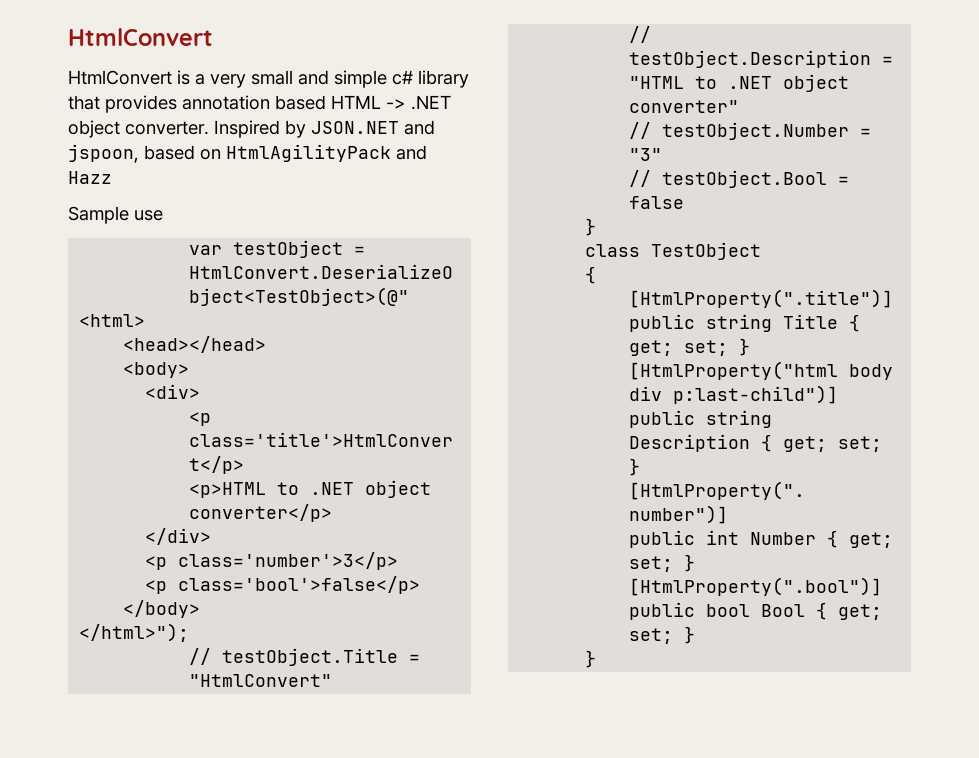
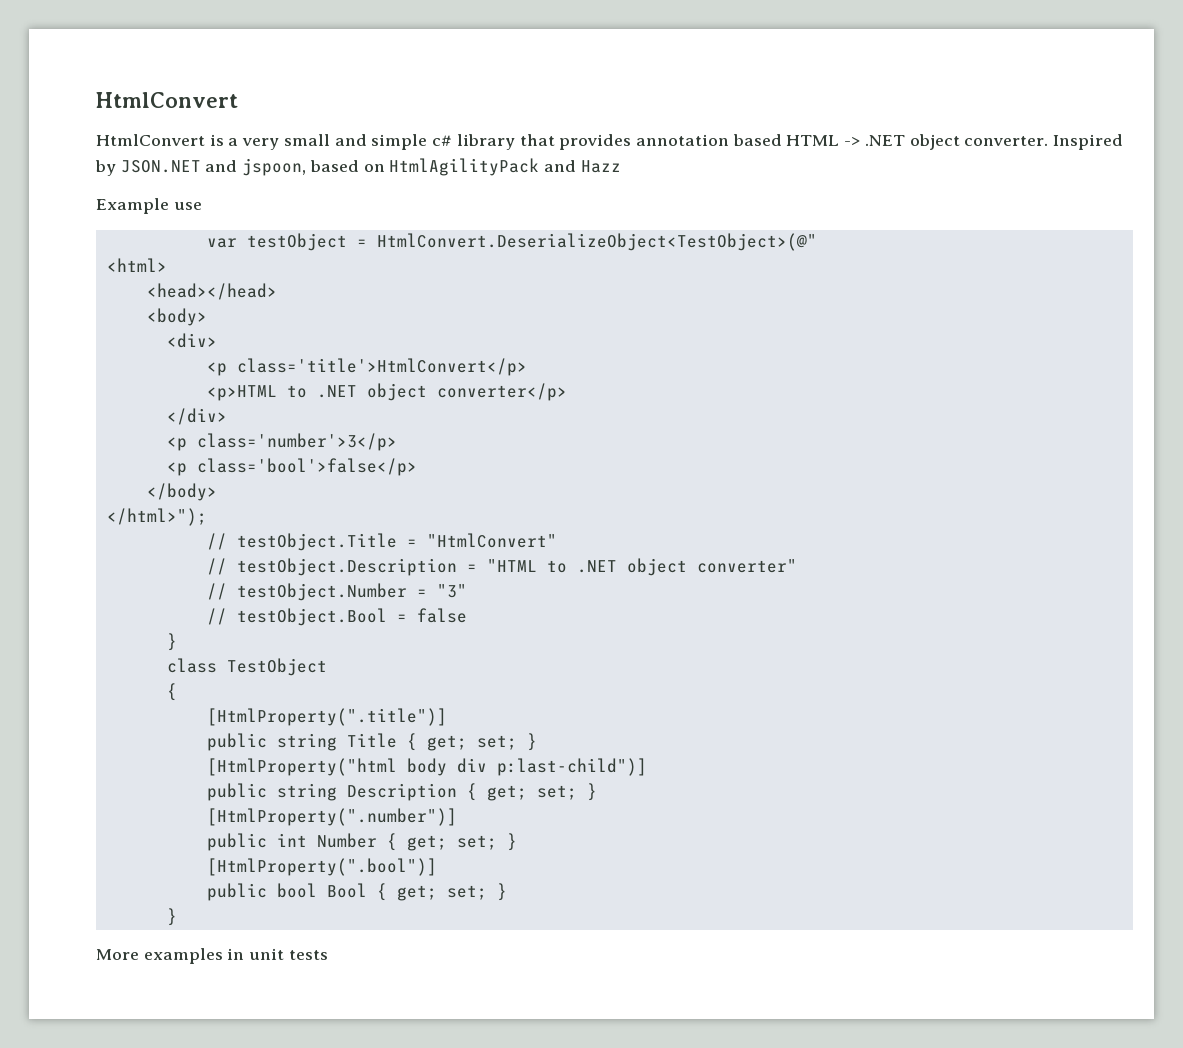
[68,206,129,224] Sample -> [96,198,169,214] Example
(597, 659) none -> [96,948,328,964] // More examples in unit tests

